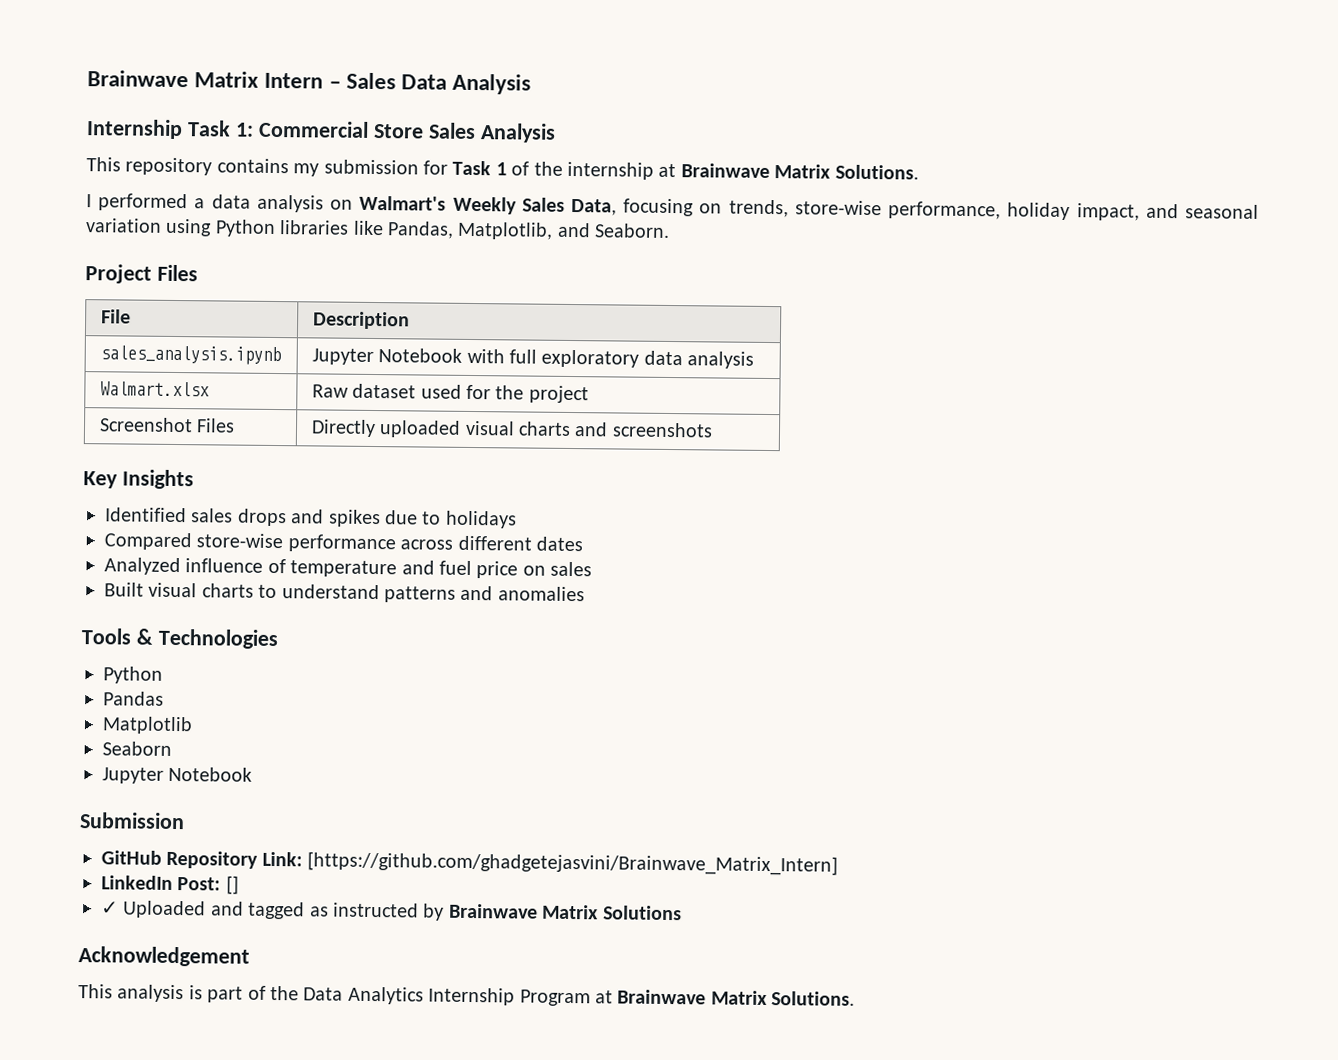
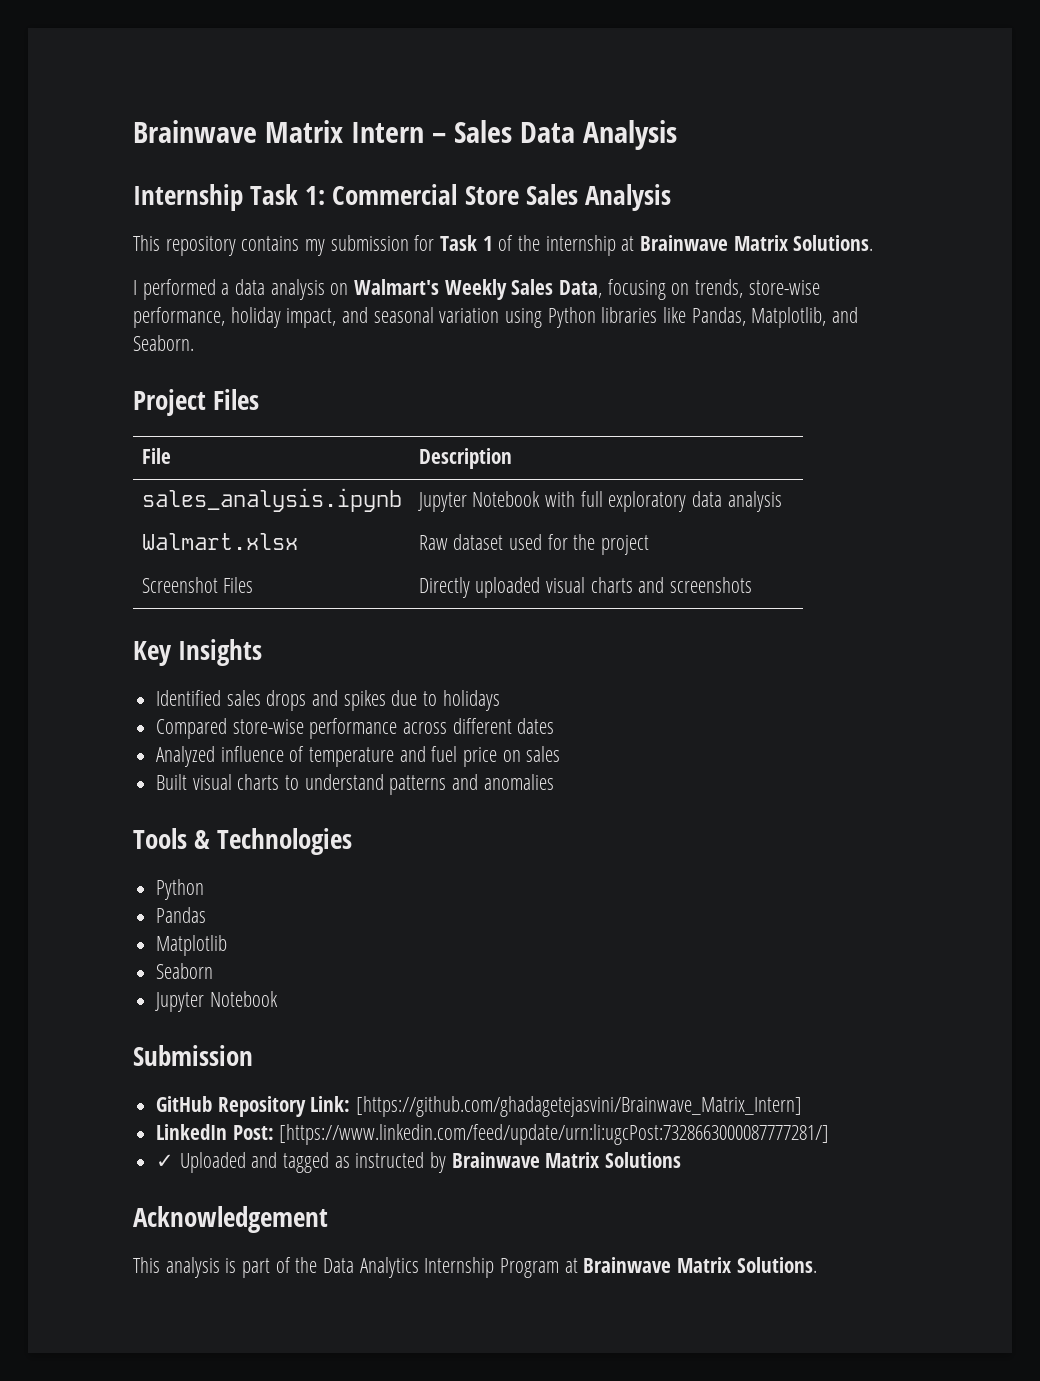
[307,851,839,876] [https://github.com/ghadgetejasvini/Brainwave_Matrix_Intern] -> [356,1096,803,1117] [https://github.com/ghadagetejasvini/Brainwave_Matrix_Intern]
[225,875,239,895] [] -> [279,1124,830,1145] [https://www.linkedin.com/feed/update/urn:li:ugcPost:7328663000087777281/]

